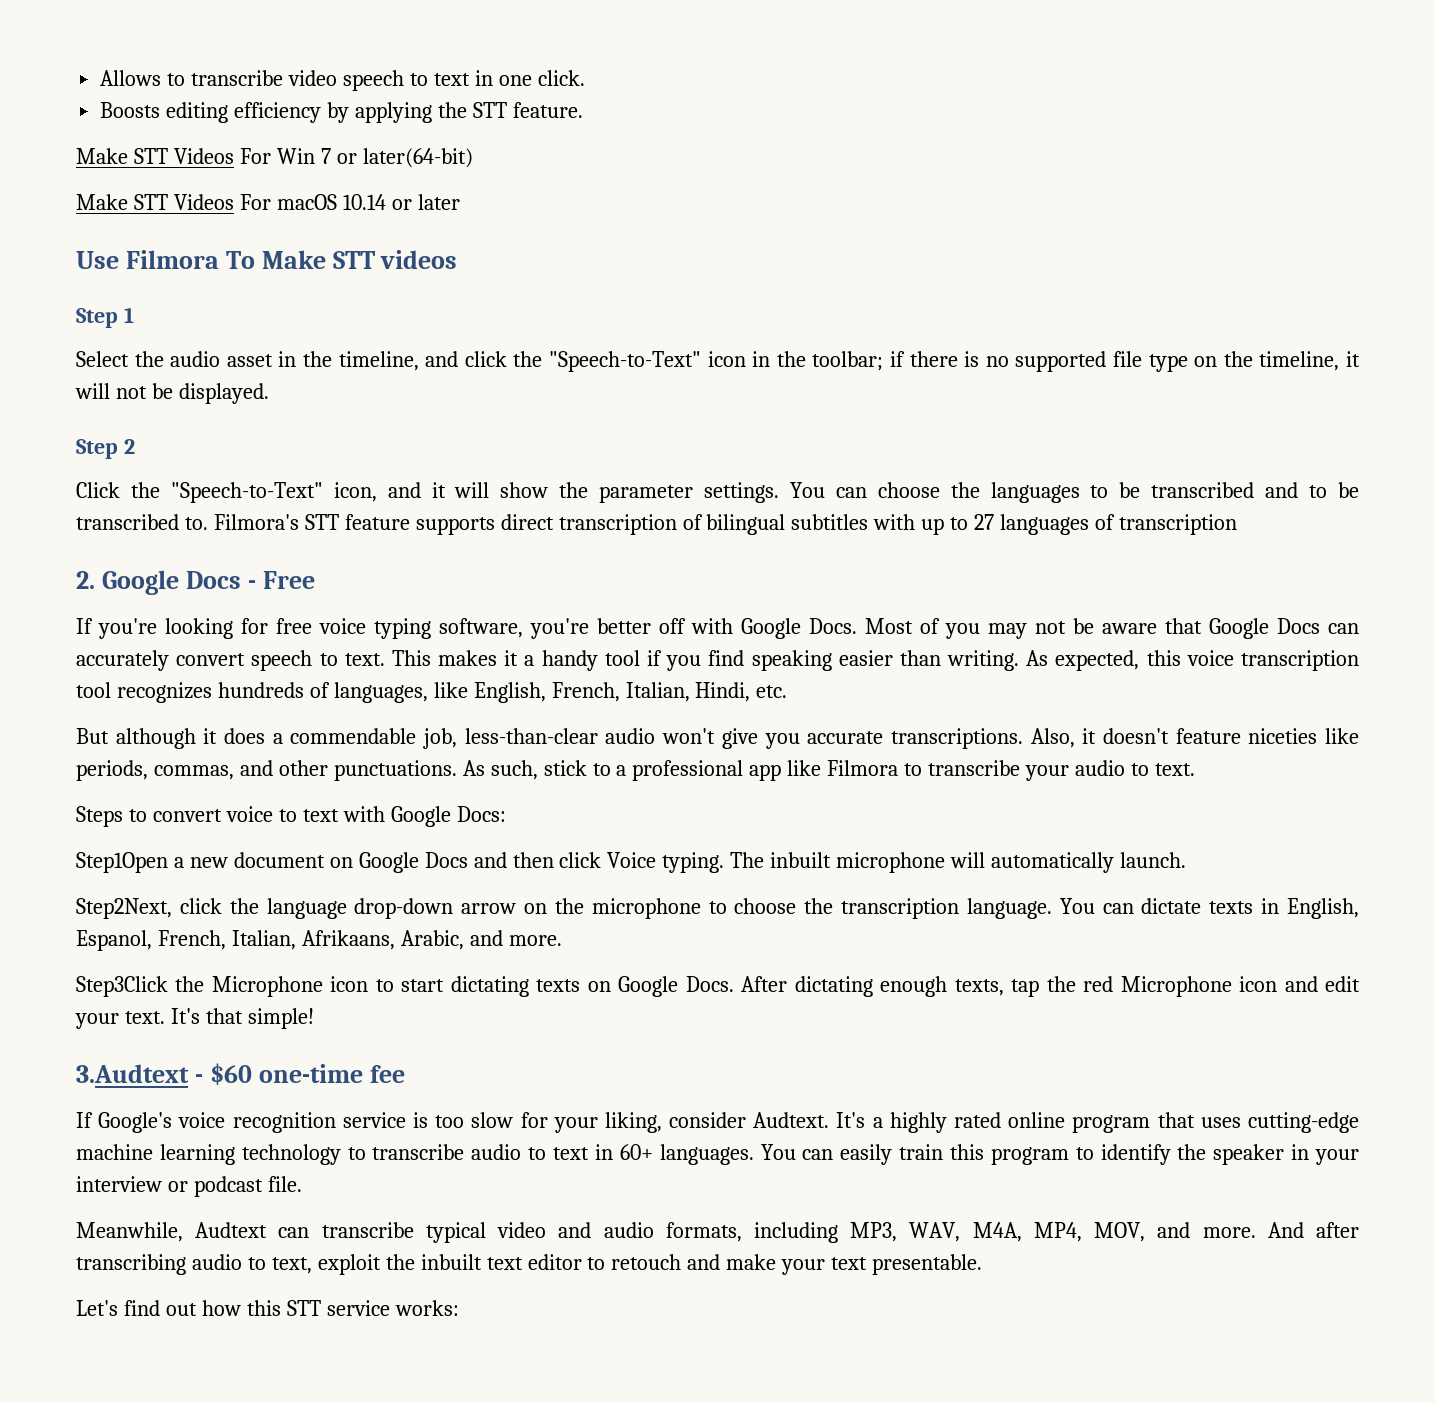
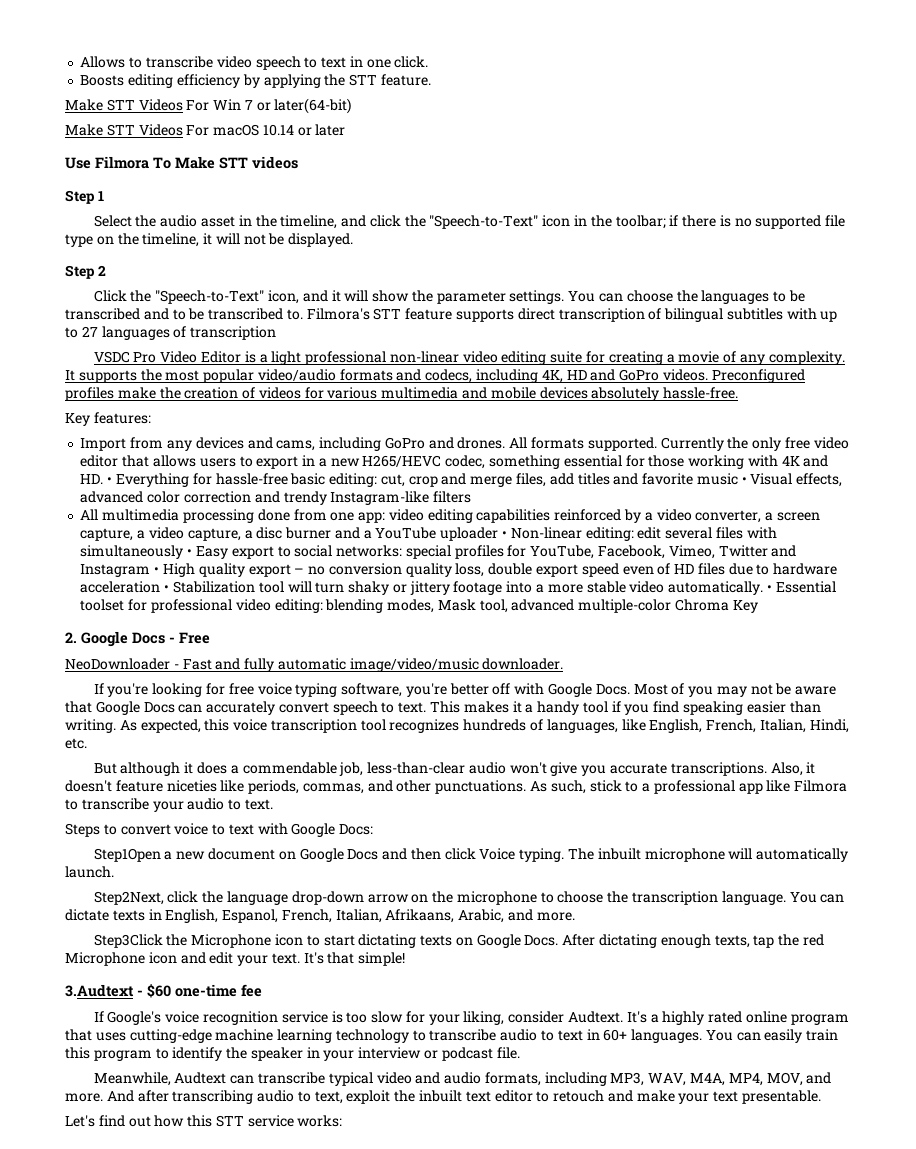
(1237, 524) none -> [93,351,845,365] [65,369,805,383] [65,387,739,401] [65,412,151,426] [80,437,849,451] [80,455,829,469] [80,473,843,487] [80,491,472,505] [80,509,820,523] [80,527,777,541] [80,545,797,559] [80,563,838,577] [80,581,836,595] [80,599,758,613] // VSDC Pro Video Editor is a light professional non-linear video editing suite for creating a movie of any complexity. It supports the most popular video/audio formats and codecs, including 4K, HD and GoPro videos. Preconfigured profiles make the creation of videos for various multimedia and mobile devices absolutely hassle-free. // Key features: // Import from any devices and cams, including GoPro and drones. All formats supported. Сurrently the only free video editor that allows users to export in a new H265/HEVC codec, something essential for those working with 4K and HD. • Everything for hassle-free basic editing: cut, crop and merge files, add titles and favorite music • Visual effects, advanced color correction and trendy Instagram-like filters // All multimedia processing done from one app: video editing capabilities reinforced by a video converter, a screen capture, a video capture, a disc burner and a YouTube uploader • Non-linear editing: edit several files with simultaneously • Easy export to social networks: special profiles for YouTube, Facebook, Vimeo, Twitter and Instagram • High quality export – no conversion quality loss, double export speed even of HD files due to hardware acceleration • Stabilization tool will turn shaky or jittery footage into a more stable video automatically. • Essential toolset for professional video editing: blending modes, Mask tool, advanced multiple-color Chroma Key
(315, 580) none -> [65,658,564,672] // NeoDownloader - Fast and fully automatic image/video/music downloader.

